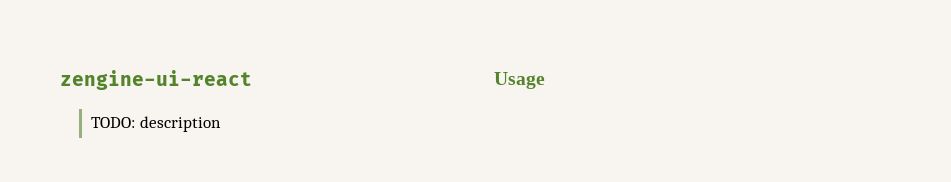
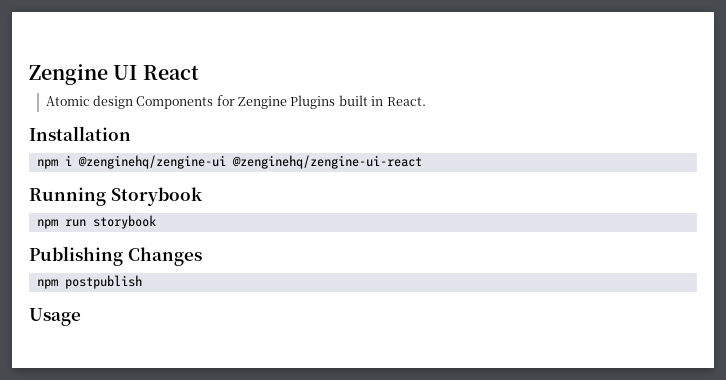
[60,70,252,90] [91,116,221,132] zengine-ui-react // TODO: description -> [29,64,199,85] [45,95,426,109] [29,126,131,141] [36,155,422,169] [29,187,202,206] [36,215,156,229] [29,246,202,266] [36,275,142,289] Zengine UI React // Atomic design Components for Zengine Plugins built in React. // Installation // npm i @zenginehq/zengine-ui @zenginehq/zengine-ui-react // Running Storybook // npm run storybook // Publishing Changes // npm postpublish

